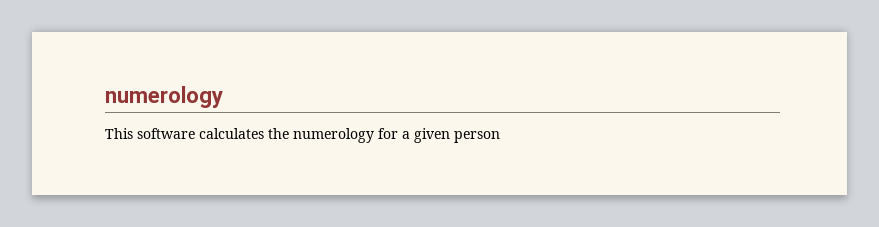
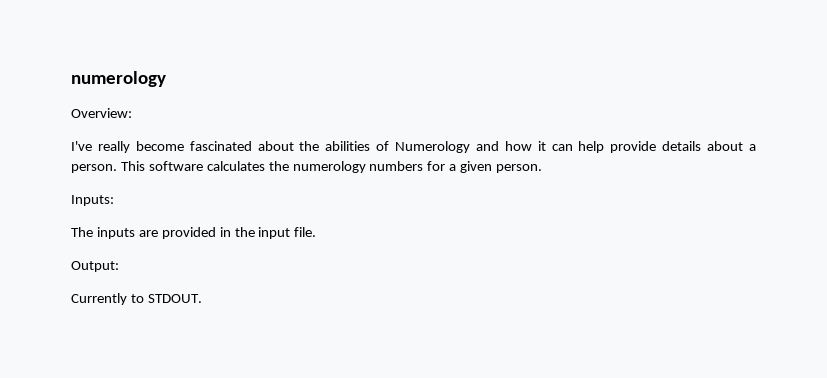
(223, 97) none -> [71,108,132,118] [71,141,756,153] [71,164,117,173] Overview: // I've really become fascinated about the abilities of Numerology and how it can help provide details about a person.
(374, 135) none -> [369,161,424,171] numbers
[454,131,500,143] person -> [496,164,543,173] [71,195,114,206] [71,227,317,239] [71,261,119,272] [71,293,202,305] person. // Inputs: // The inputs are provided in the input file. // Output: // Currently to STDOUT.

